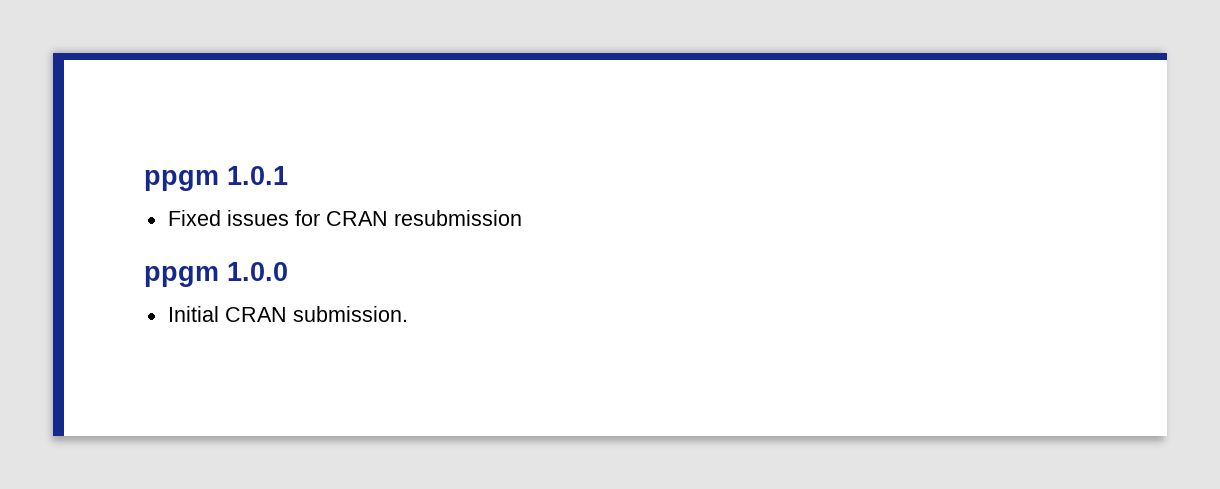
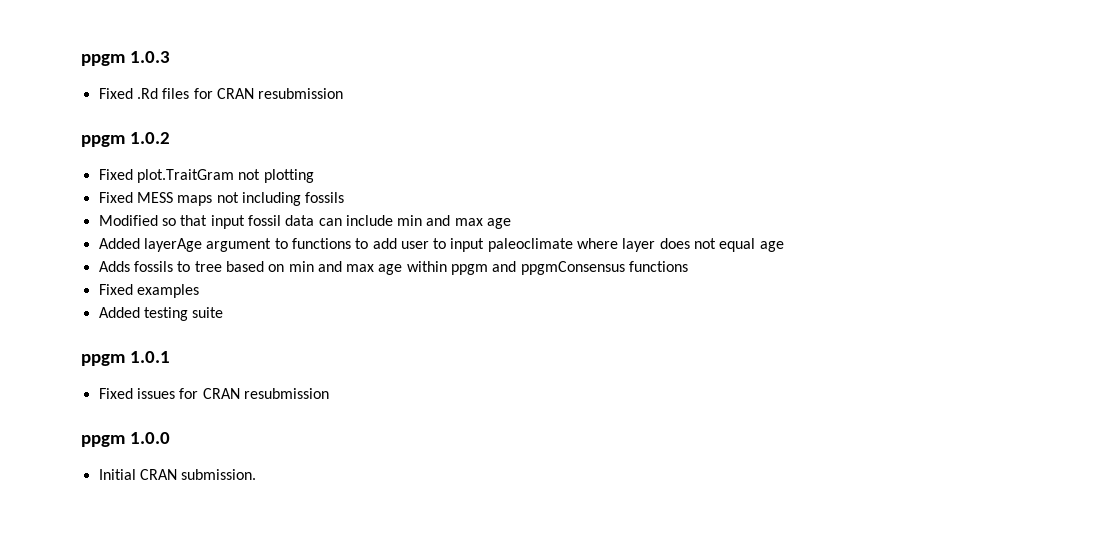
[144,170,219,191] ppgm -> [81,51,170,66] [98,88,344,99] [81,132,170,147] [98,169,314,183] [98,192,345,206] [98,215,512,229] [98,238,784,252] [98,261,689,275] [98,284,199,298] [98,307,224,321] [81,354,125,366] ppgm 1.0.3 // Fixed .Rd files for CRAN resubmission // ppgm 1.0.2 // Fixed plot.TraitGram not plotting // Fixed MESS maps not including fossils // Modified so that input fossil data can include min and max age // Added layerAge argument to functions to add user to input paleoclimate where layer does not equal age // Adds fossils to tree based on min and max age within ppgm and ppgmConsensus functions // Fixed examples // Added testing suite // ppgm

